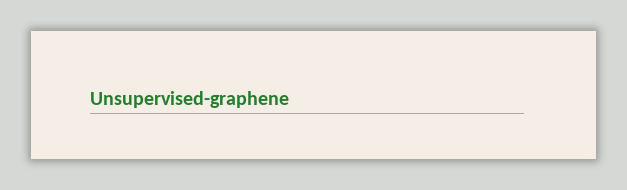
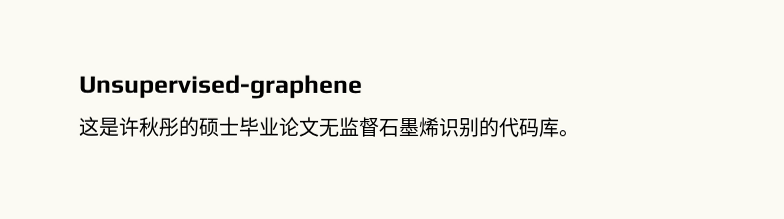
(289, 99) none -> [78,116,579,138] // 这是许秋彤的硕士毕业论文无监督石墨烯识别的代码库。

